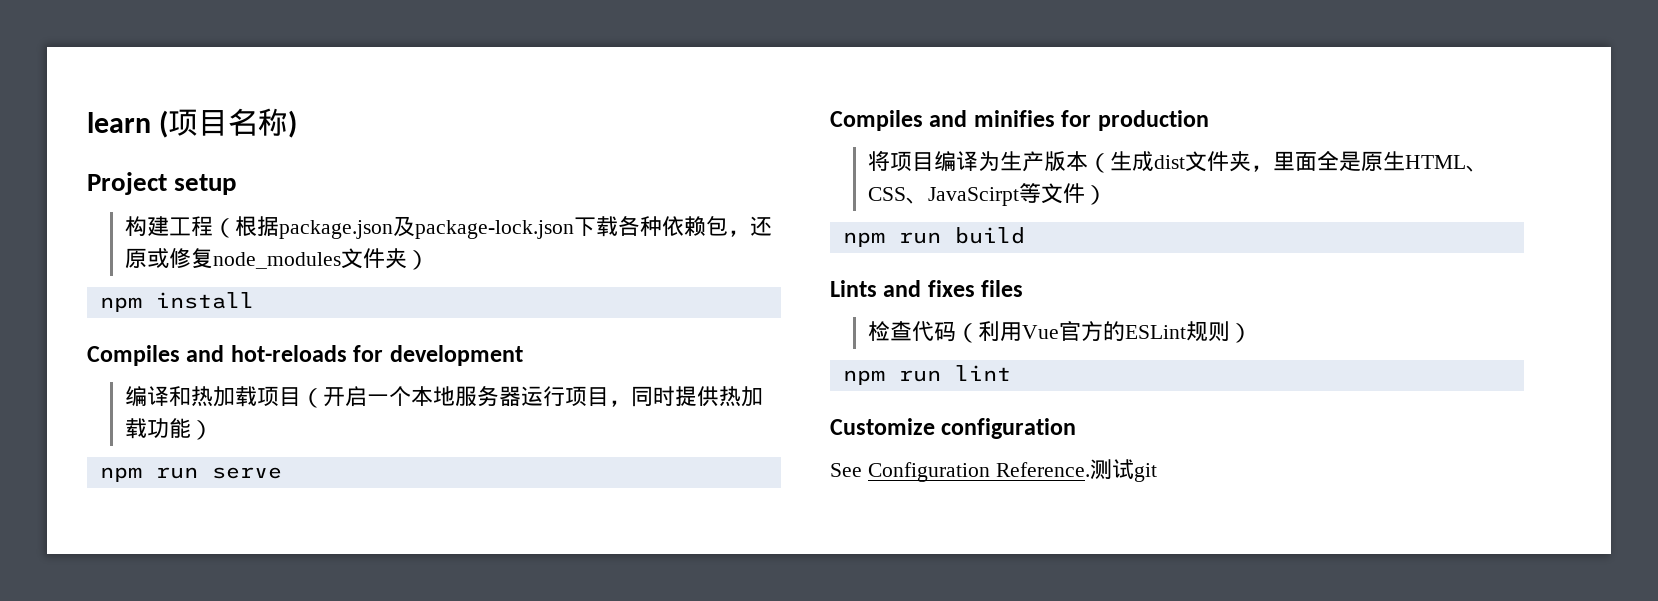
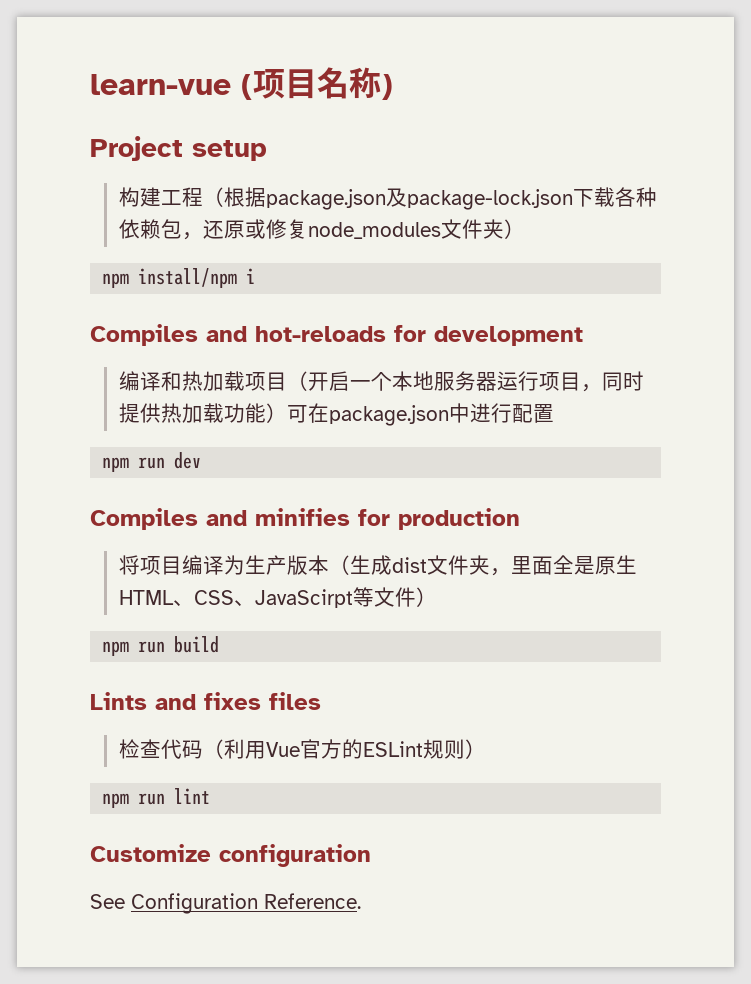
[87,112,151,133] learn -> [90,74,231,95] learn-vue
[155,292,254,309] install -> [138,268,256,288] install/npm i
[99,467,282,482] // npm run serve -> [286,403,554,426] [102,452,202,472] 可在package.json中进行配置 // npm run dev
[1089,459,1157,482] 测试git -> (361, 901) none

